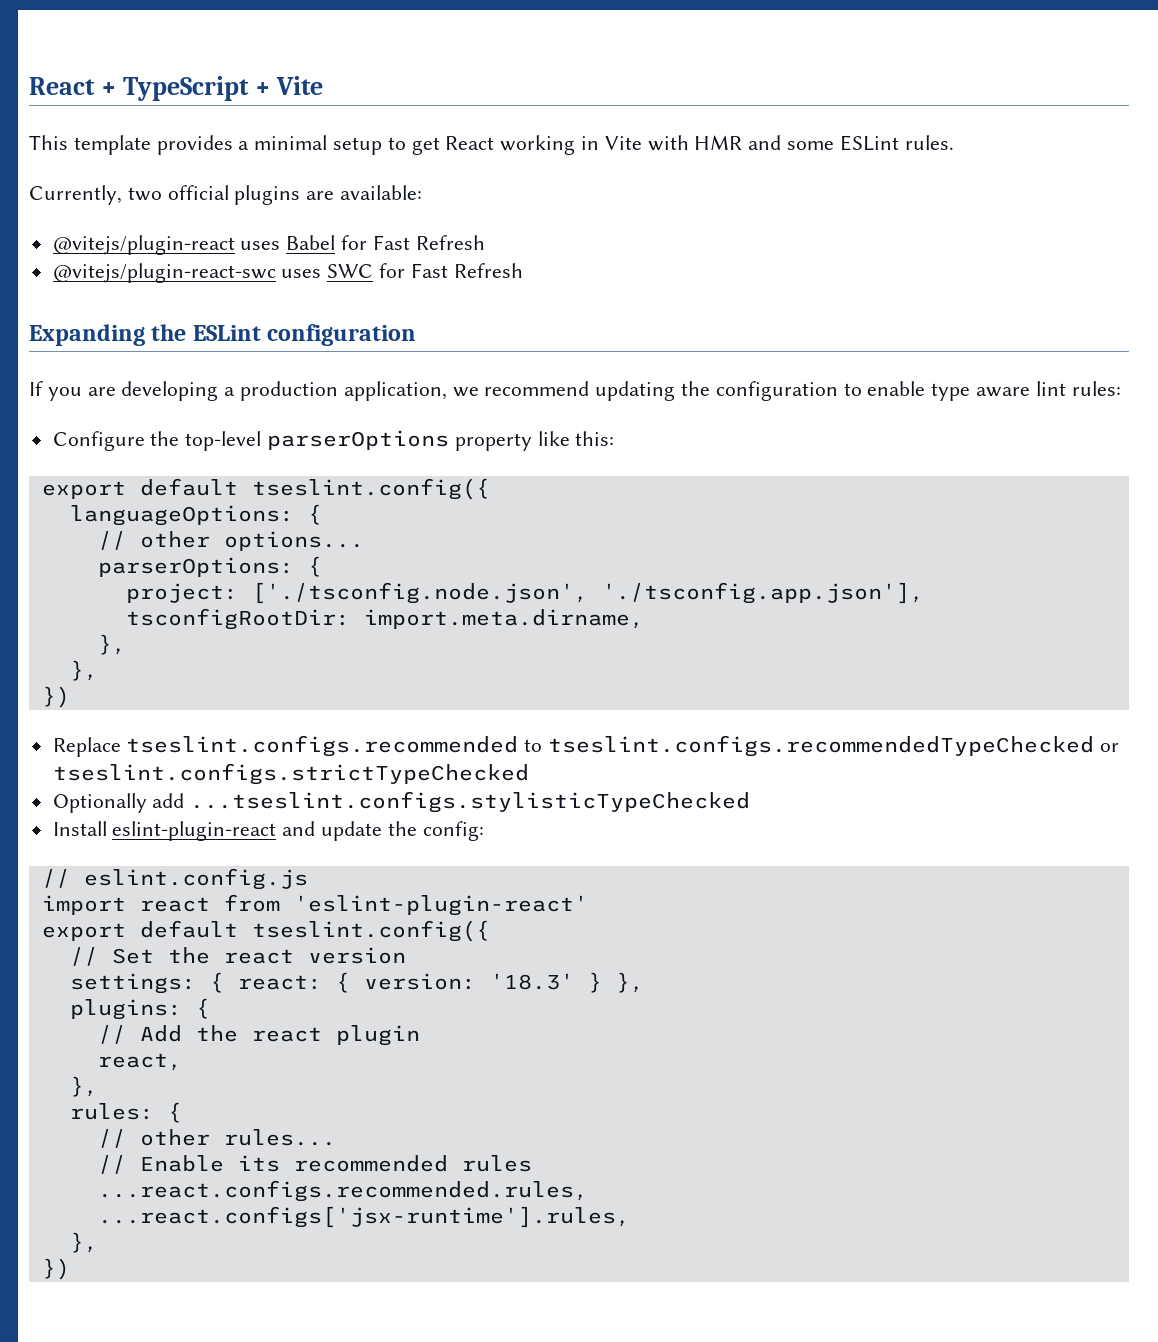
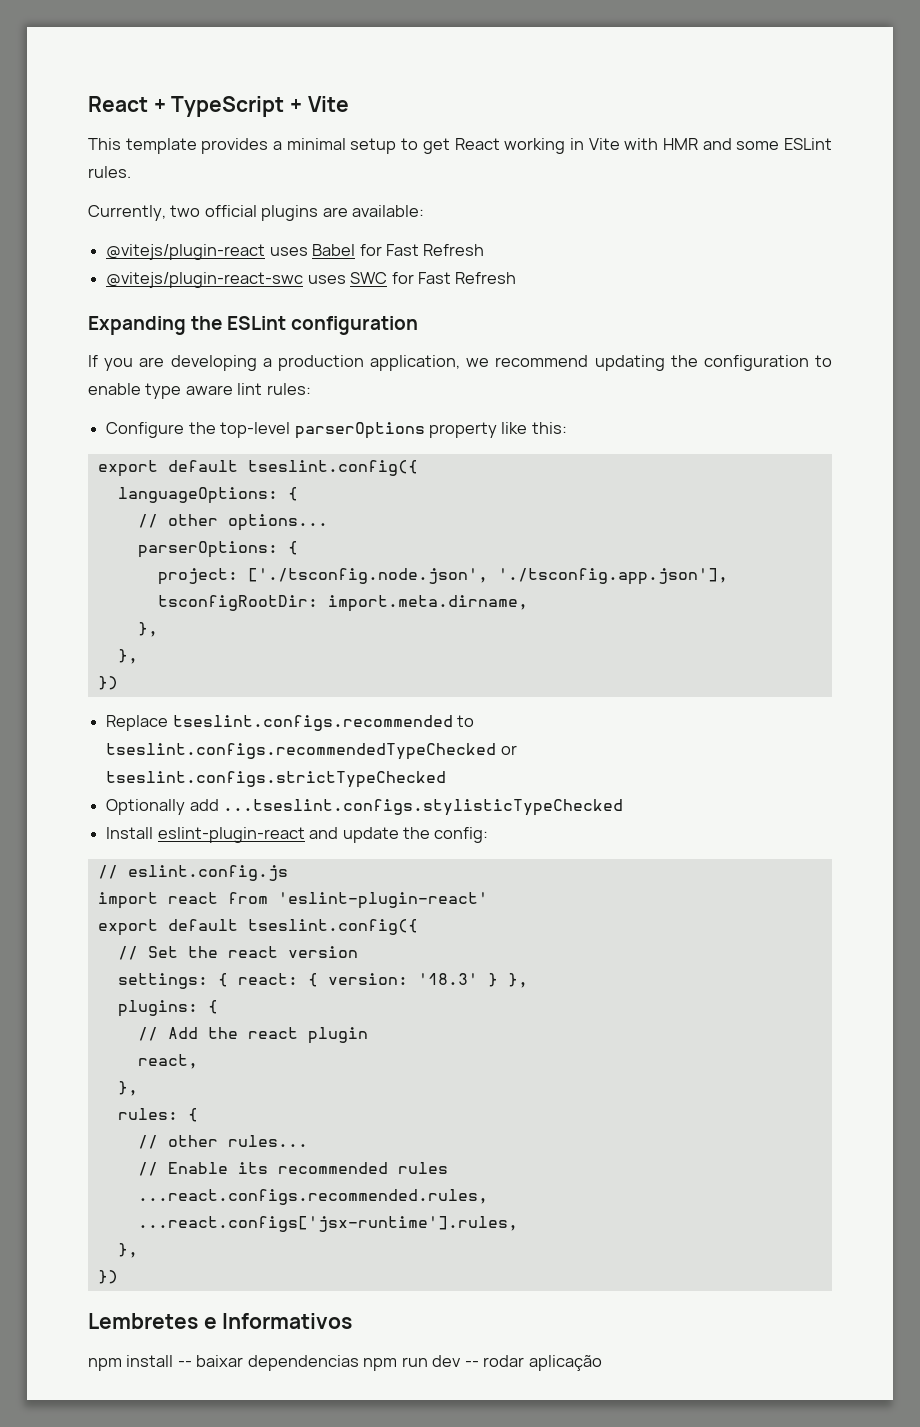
(70, 1269) none -> [88,1313,353,1329] [88,1355,602,1371] // Lembretes e Informativos // npm install -- baixar dependencias npm run dev -- rodar aplicação

